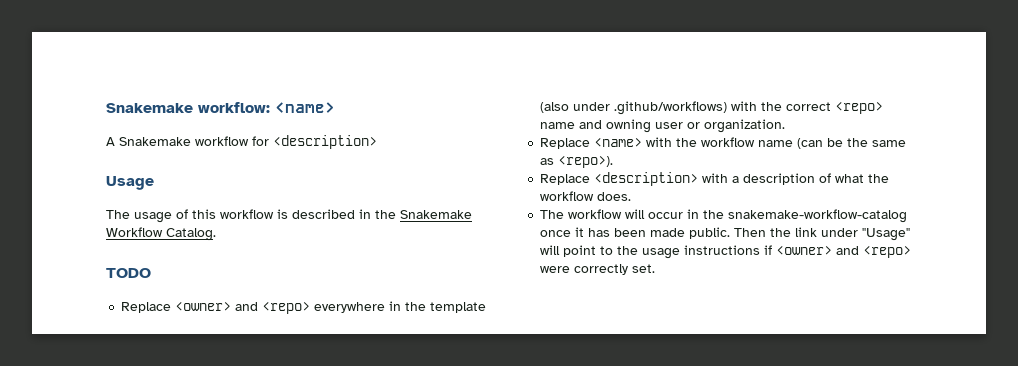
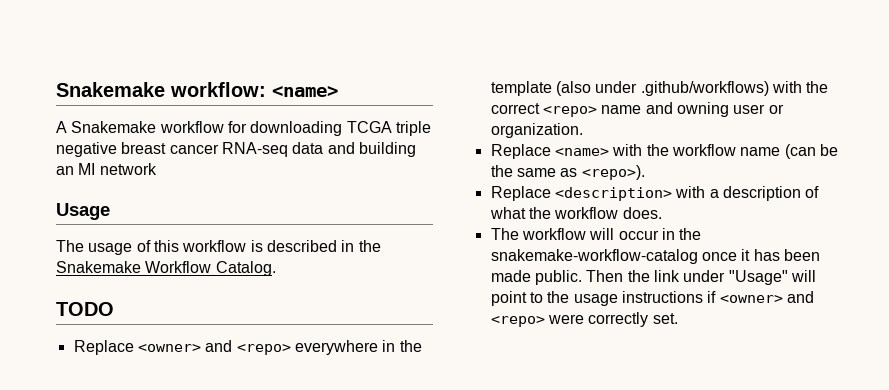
[273,135,377,149] <description> -> [250,121,431,136] [56,142,416,157] [56,163,157,175] downloading TCGA triple negative breast cancer RNA-seq data and building an MI network

